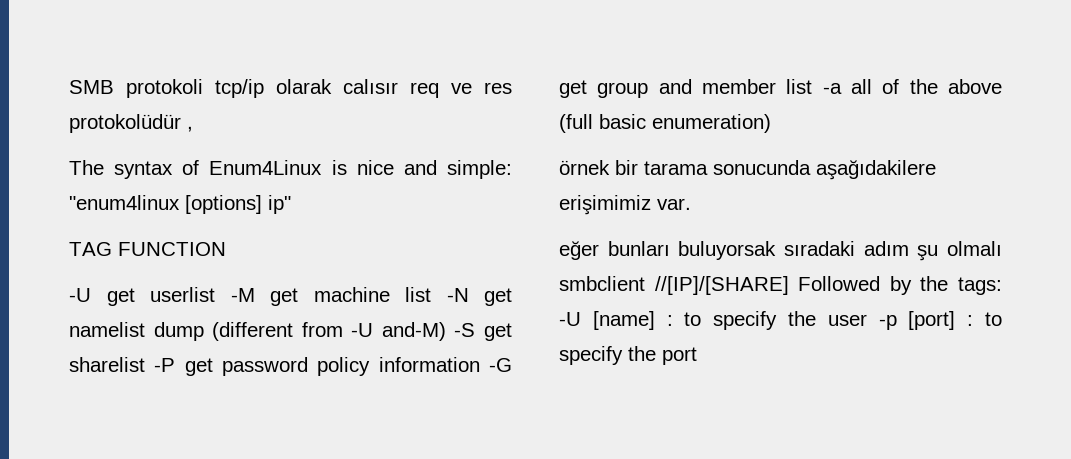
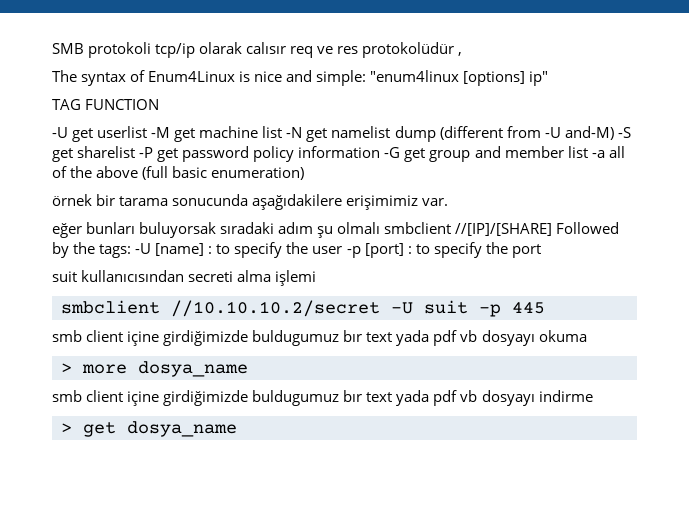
(697, 356) none -> [52,270,317,286] [61,300,545,317] [52,330,587,346] [61,361,248,377] [52,390,593,406] [61,421,237,437] // suit kullanıcısından secreti alma işlemi // smbclient //10.10.10.2/secret -U suit -p 445 // smb client içine girdiğimizde buldugumuz bır text yada pdf vb dosyayı okuma // > more dosya_name // smb client içine girdiğimizde buldugumuz bır text yada pdf vb dosyayı indirme // > get dosya_name

